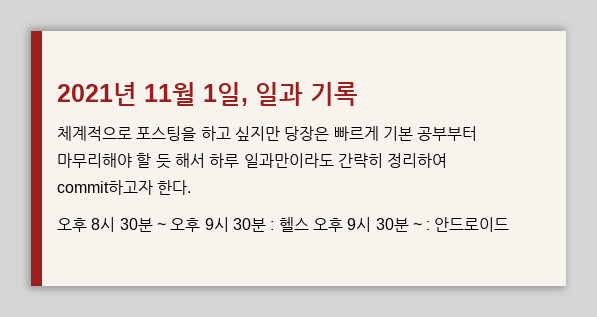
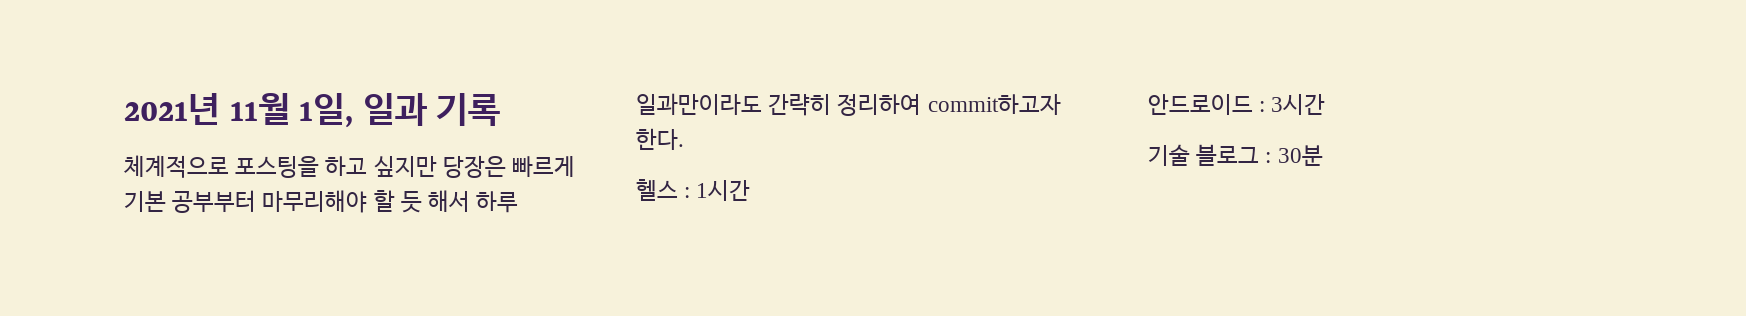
[57,217,510,232] 오후 8시 30분 ~ 오후 9시 30분 : 헬스 오후 9시 30분 ~ : 안드로이드 -> [636,179,751,201] [1148,94,1326,115] [1148,144,1323,166] 헬스 : 1시간 // 안드로이드 : 3시간 // 기술 블로그 : 30분

